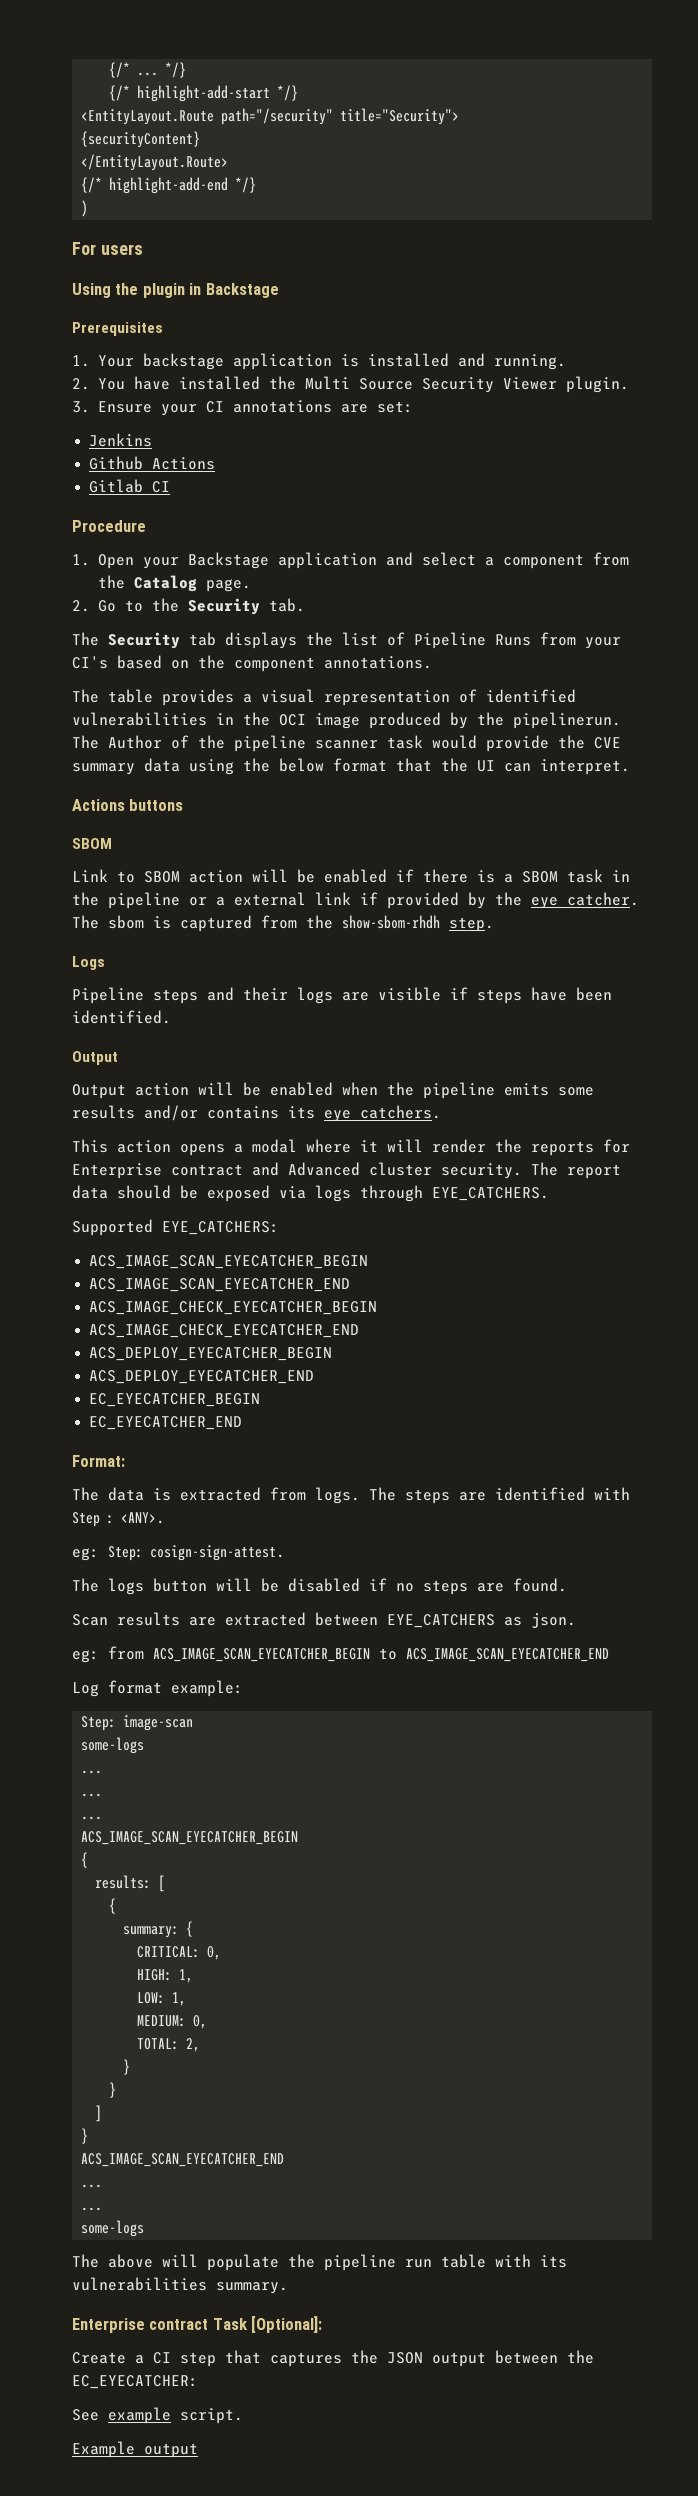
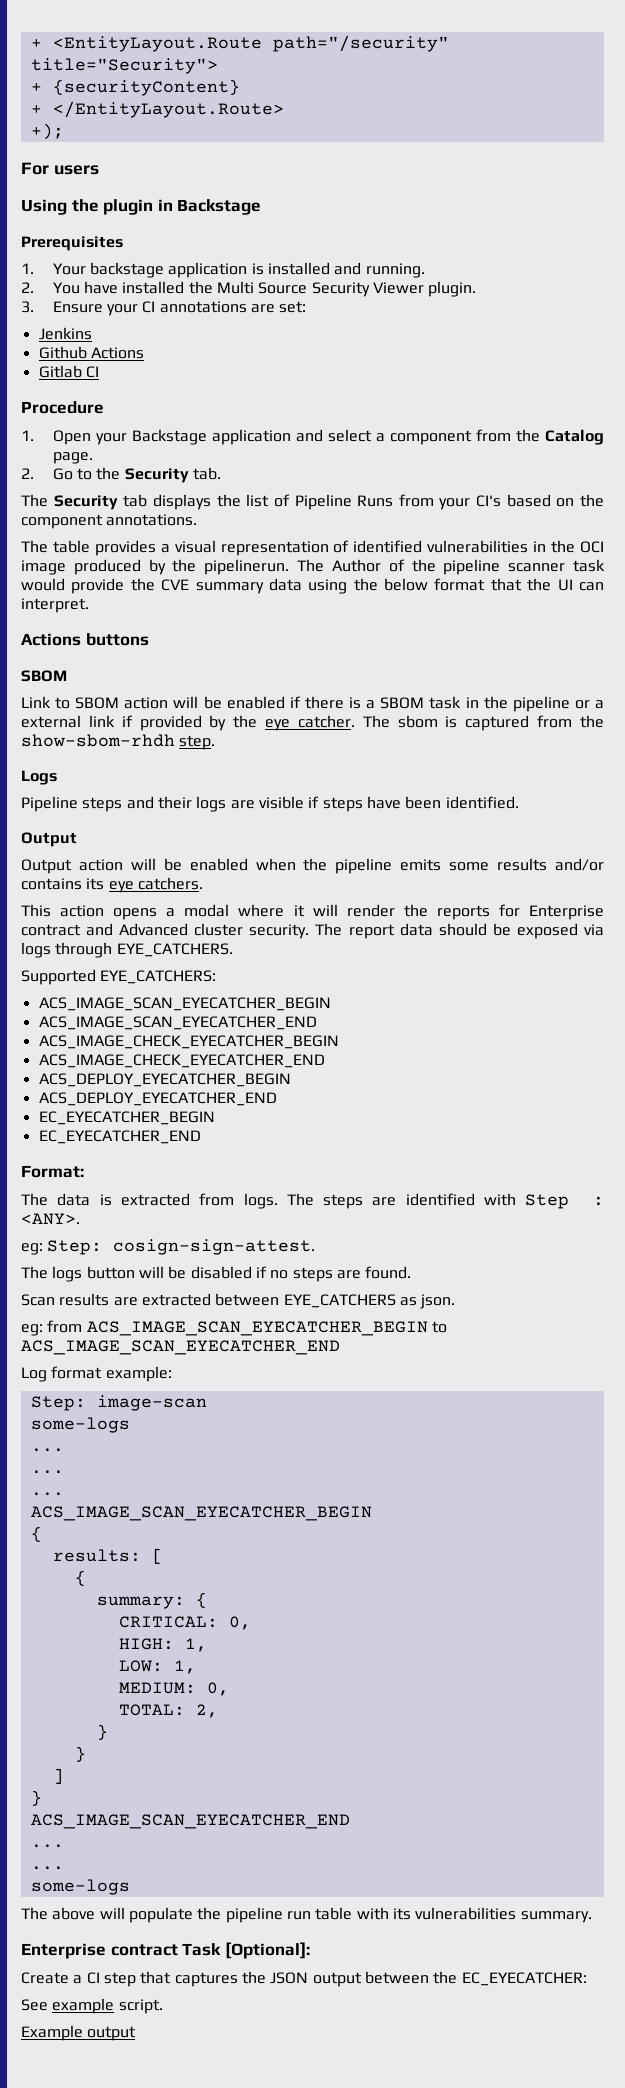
[109,62,187,78] [109,85,299,102] {/* ... */} // {/* highlight-add-start */} // -> [30,38,42,48] +
(460, 116) none -> [30,82,42,92] +
(201, 139) none -> [30,104,42,114] +
[81,177,257,194] [81,200,89,217] {/* highlight-add-end */} // ) -> [30,123,64,140] +);

